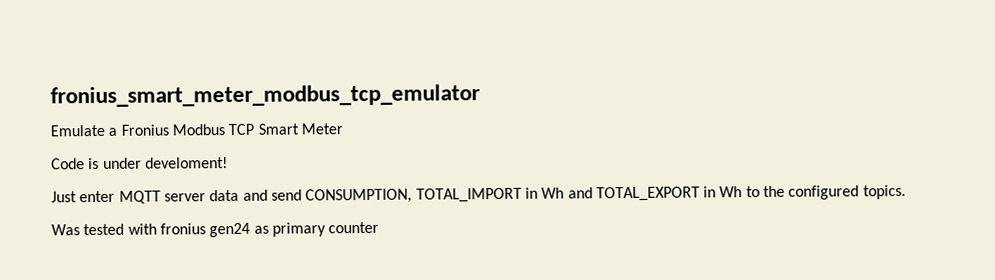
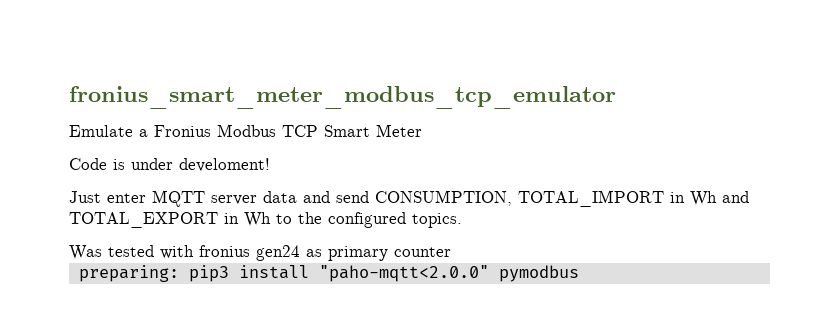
(380, 227) none -> [78,265,579,282] // preparing: pip3 install "paho-mqtt<2.0.0" pymodbus

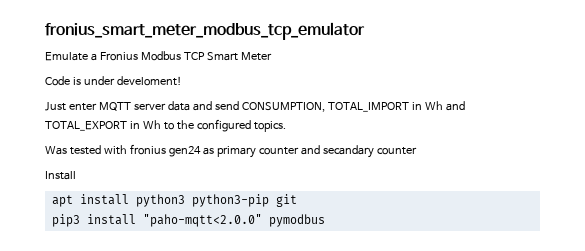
[78,265,179,282] // preparing: -> [300,145,417,158] [45,171,76,180] [51,194,297,207] and secandary counter // Install // apt install python3 python3-pip git //

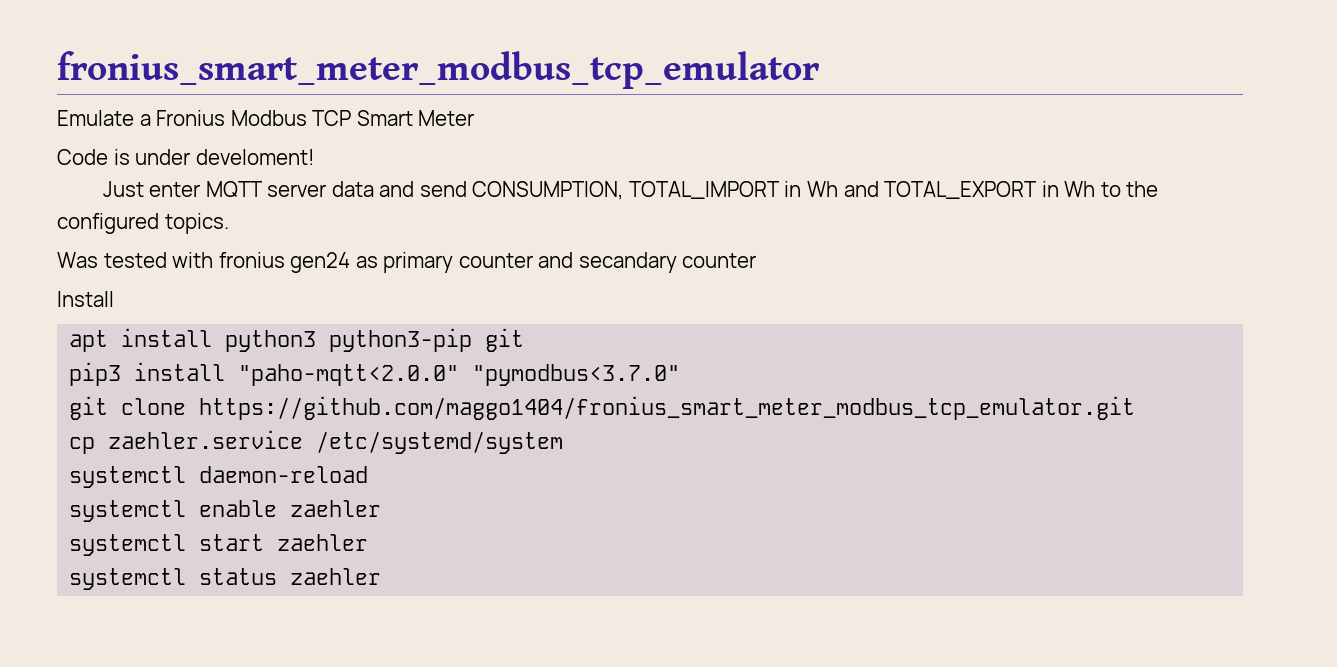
[268,214,325,227] pymodbus -> [472,364,681,386] [69,396,1136,420] [69,430,564,454] [69,466,369,488] [69,500,382,522] [69,534,369,556] [69,568,382,590] "pymodbus<3.7.0" // git clone https://github.com/maggo1404/fronius_smart_meter_modbus_tcp_emulator.git // cp zaehler.service /etc/systemd/system // systemctl daemon-reload // systemctl enable zaehler // systemctl start zaehler // systemctl status zaehler

